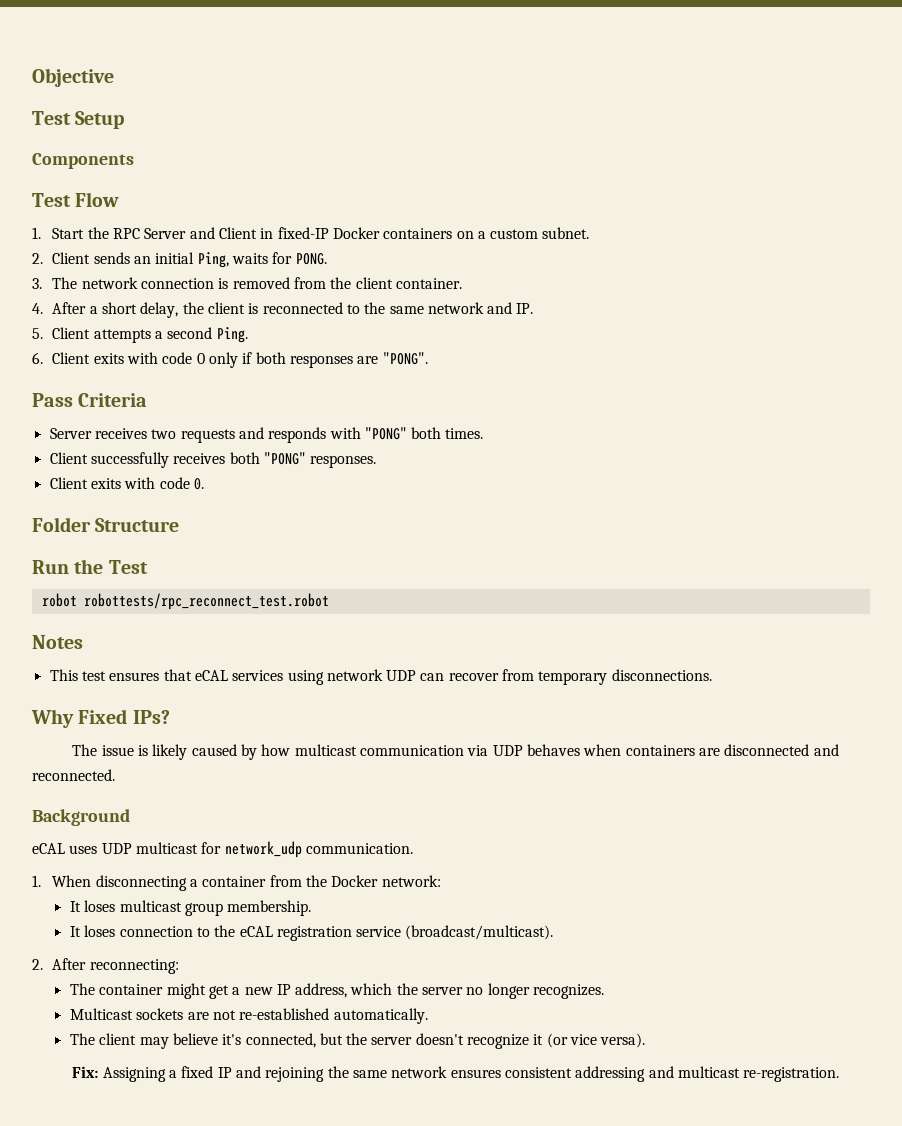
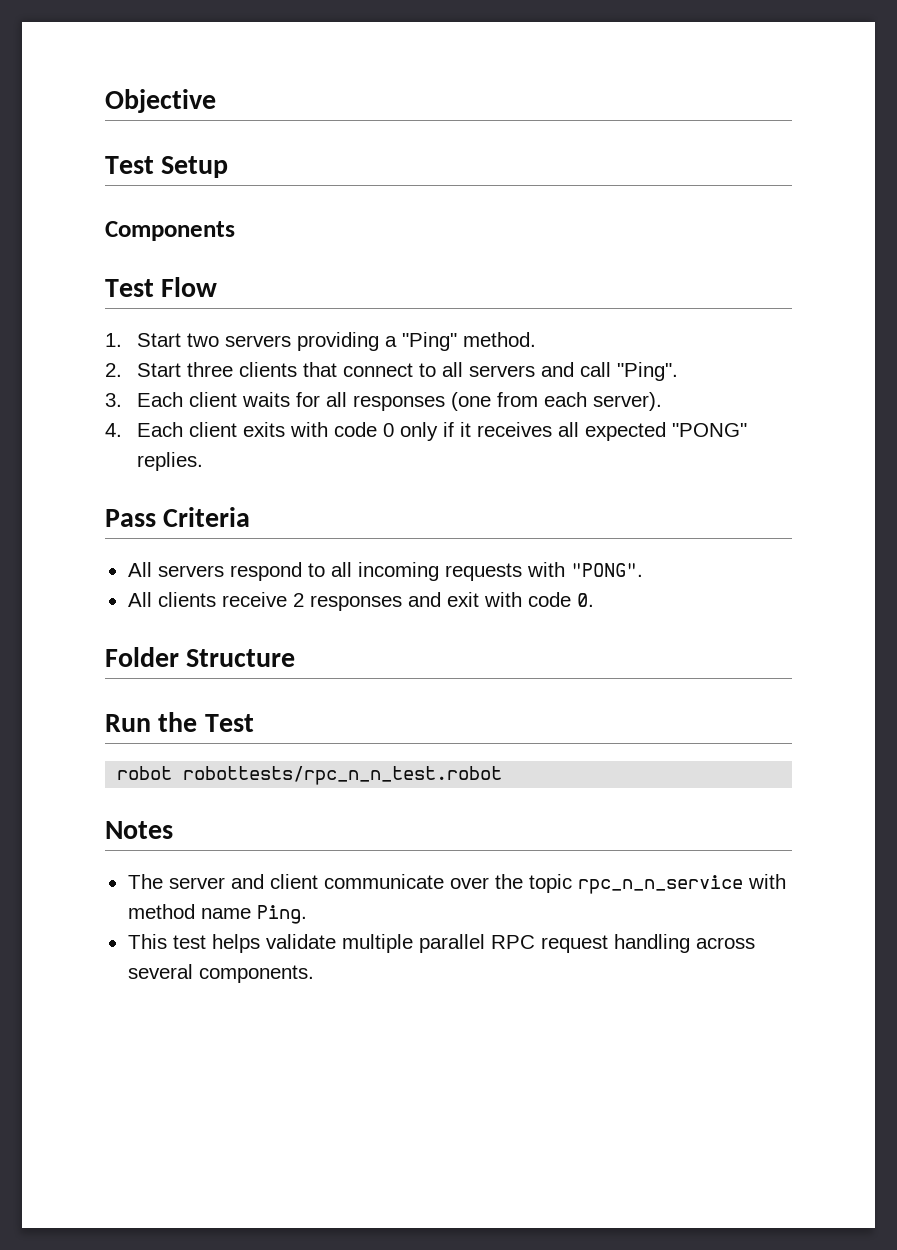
[87,227,590,239] [32,252,327,268] [32,277,462,289] [32,302,534,318] [32,327,248,343] [32,352,91,364] the RPC Server and Client in fixed-IP Docker containers on a custom subnet. // 2. Client sends an initial Ping, waits for PONG. // 3. The network connection is removed from the client container. // 4. After a short delay, the client is reconnected to the same network and IP. // 5. Client attempts a second Ping. // 6. Client -> [186,332,536,351] [105,362,678,381] [105,392,662,411] [105,422,237,437] two servers providing a "Ping" method. // 2. Start three clients that connect to all servers and call "Ping". // 3. Each client waits for all responses (one from each server). // 4. Each client
[255,352,428,368] [32,393,148,407] [49,427,484,443] [49,452,377,468] [49,477,121,489] both responses are "PONG". // Pass Criteria // Server receives two requests and responds with "PONG" both times. // Client successfully receives both "PONG" responses. // Client exits -> [459,422,747,441] [136,452,203,471] [105,507,251,527] [127,562,643,581] [127,592,479,611] it receives all expected "PONG" replies. // Pass Criteria // All servers respond to all incoming requests with "PONG". // All clients receive 2 responses and exit
[83,593,329,610] robottests/rpc_reconnect_test.robot -> [183,766,503,785] robottests/rpc_n_n_test.robot
[49,669,712,685] [31,709,170,728] [72,744,839,760] [32,769,115,781] [32,809,130,826] [32,841,413,858] [32,875,441,891] [69,900,312,916] [69,925,554,941] [32,958,179,974] [69,983,605,999] [69,1008,428,1024] [69,1033,646,1049] [72,1066,840,1082] This test ensures that eCAL services using network UDP can recover from temporary disconnections. // Why Fixed IPs? // The issue is likely caused by how multicast communication via UDP behaves when containers are disconnected and reconnected. // Background // eCAL uses UDP multicast for network_udp communication. // 1. When disconnecting a container from the Docker network: // It loses multicast group membership. // It loses connection to the eCAL registration service (broadcast/multicast). // 2. After reconnecting: // The container might get a new IP address, which the server no longer recognizes. // Multicast sockets are not re-established automatically. // The client may believe it's connected, but the server doesn't recognize it (or vice versa). // Fix: Assigning a fixed IP and rejoining the same network ensures consistent addressing and multicast re-registration. -> [127,874,786,894] [127,904,307,924] [127,934,755,953] [127,964,314,983] The server and client communicate over the topic rpc_n_n_service with method name Ping. // This test helps validate multiple parallel RPC request handling across several components.

